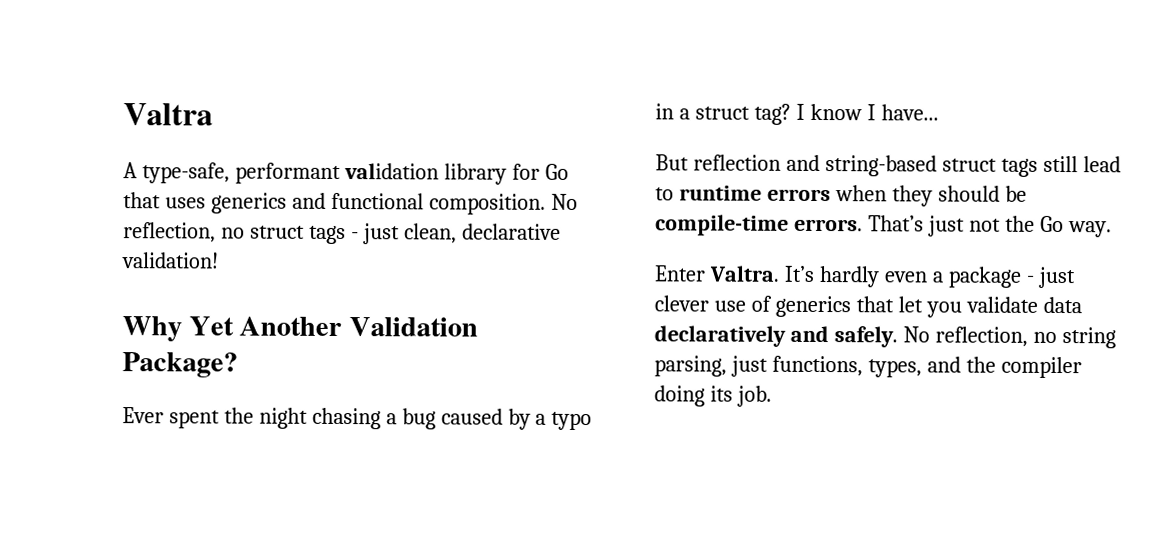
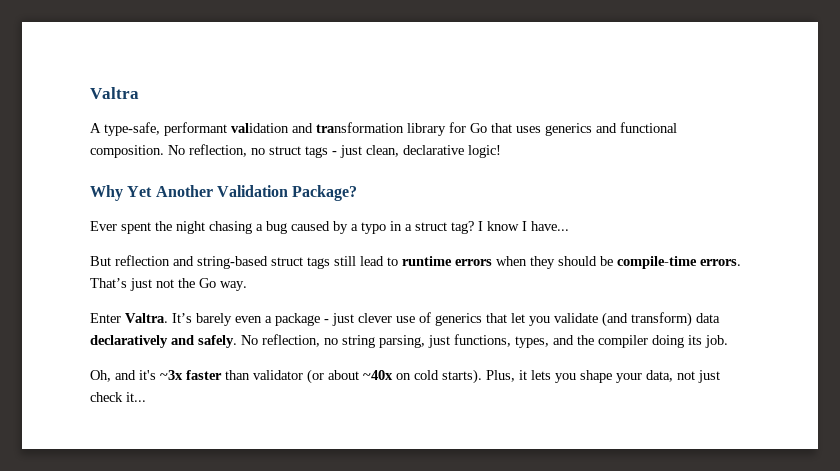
(439, 171) none -> [292,122,404,133] and transformation
[122,252,219,269] validation! -> [468,145,501,158] logic!
[818,265,880,288] hardly -> [196,313,232,326] barely
(1038, 304) none -> [602,312,692,327] (and transform)
(772, 396) none -> [90,369,720,384] [90,392,146,402] // Oh, and it's ~3x faster than validator (or about ~40x on cold starts). Plus, it lets you shape your data, not just check it...

